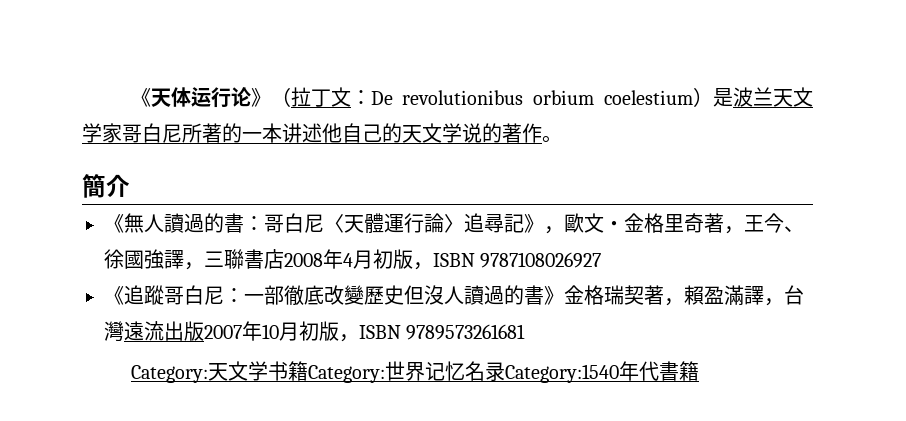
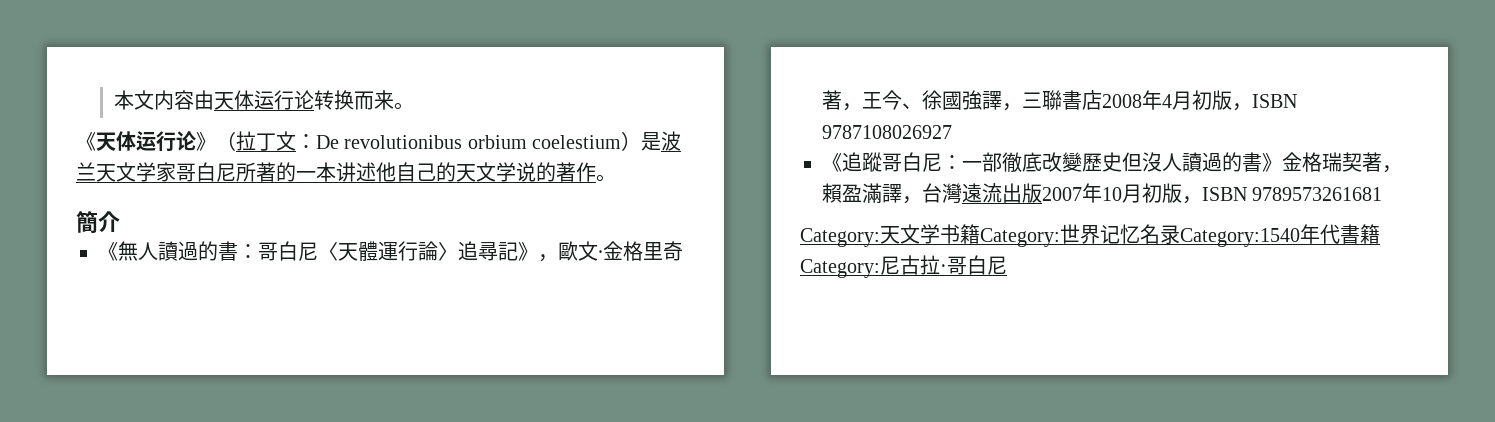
(130, 97) none -> [114,90,415,110] 本文内容由天体运行论转换而来。 //
(699, 371) none -> [800,255,1007,278] Category:尼古拉·哥白尼

